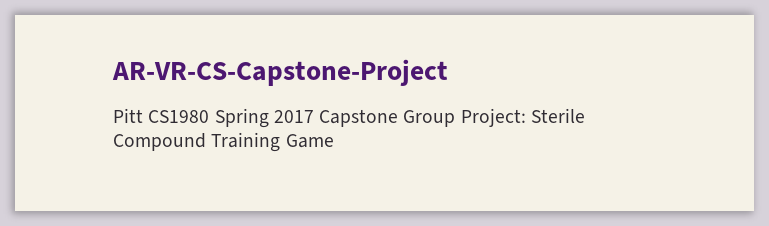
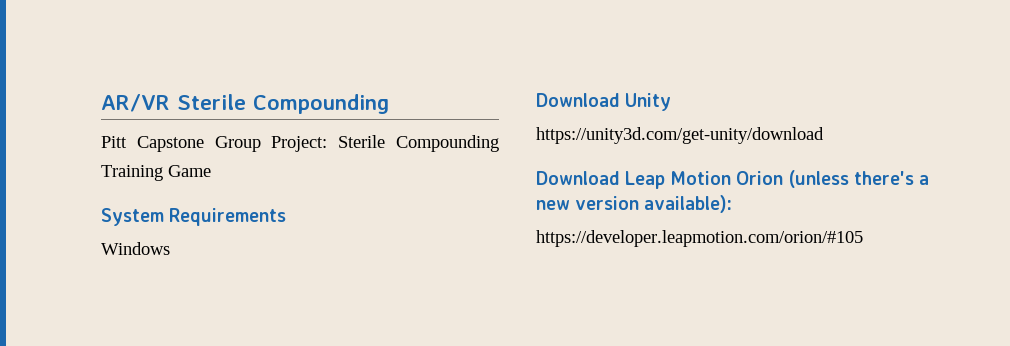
[112,59,448,86] [113,108,314,128] AR-VR-CS-Capstone-Project // Pitt CS1980 Spring 2017 -> [101,94,389,114] [101,136,127,148] AR/VR Sterile Compounding // Pitt
[113,133,206,151] Compound -> [396,135,500,152] Compounding
(334, 141) none -> [101,208,287,226] [101,242,170,255] [536,93,672,111] [536,127,824,144] [536,170,929,189] [536,195,733,213] [536,230,863,247] // System Requirements // Windows // Download Unity // https://unity3d.com/get-unity/download // Download Leap Motion Orion (unless there's a new version available): // https://developer.leapmotion.com/orion/#105

